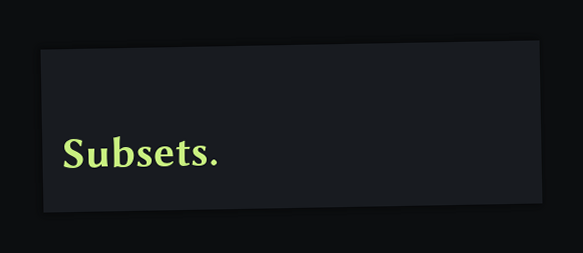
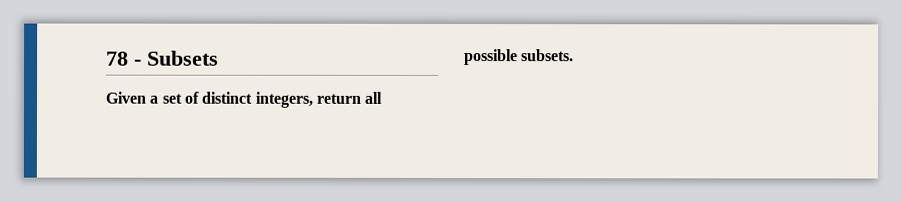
[62,134,219,170] Subsets. -> [106,50,219,66] [105,91,384,108] [464,49,575,66] 78 - Subsets // Given a set of distinct integers, return all possible subsets.

